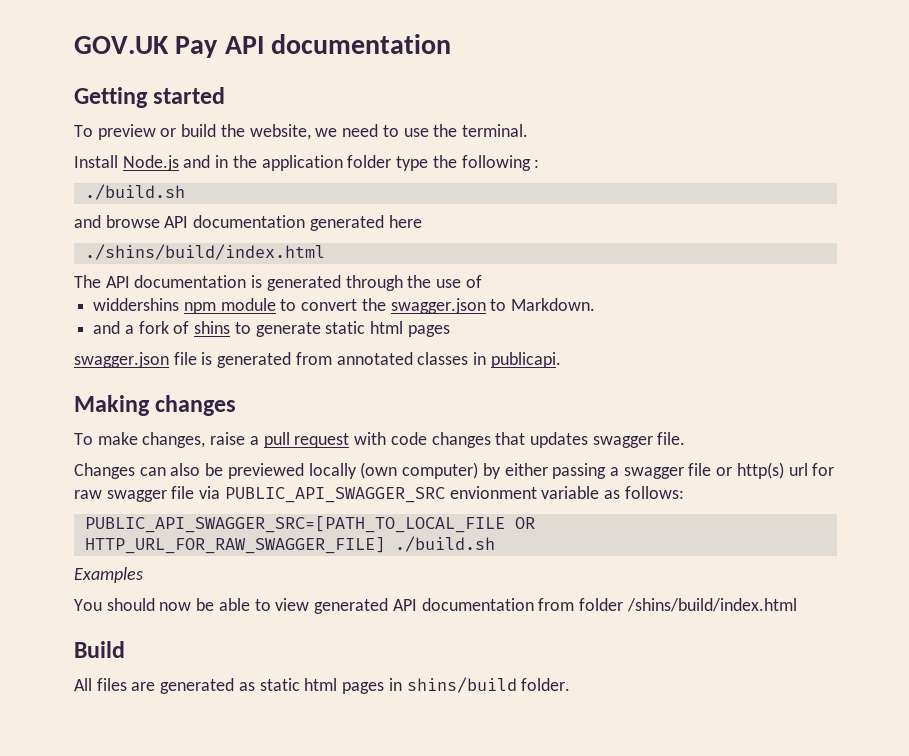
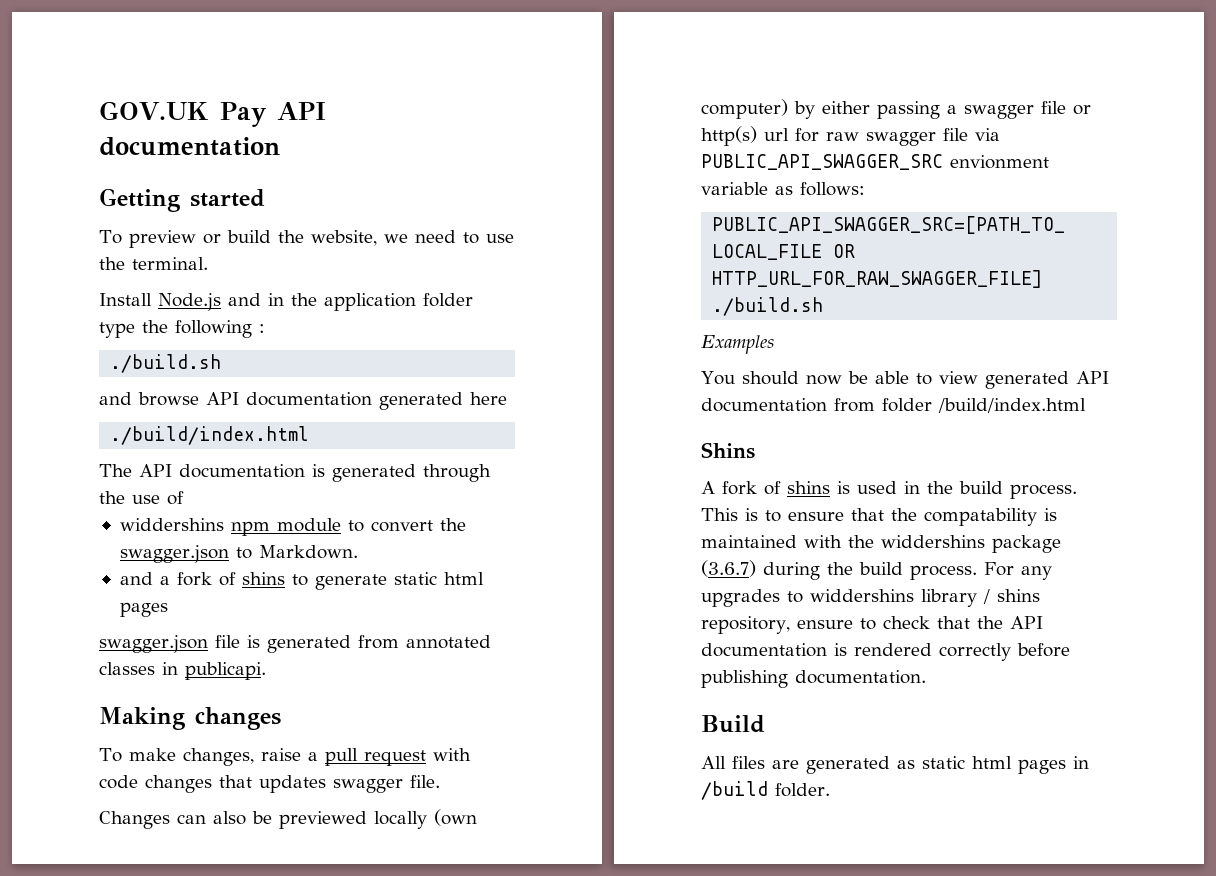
[84,244,325,260] ./shins/build/index.html -> [110,426,310,445] ./build/index.html
[626,598,797,612] /shins/build/index.html -> [938,398,1086,413] [701,442,755,459] [701,481,1077,499] [701,508,1057,526] [701,535,1061,553] [701,560,1052,580] [701,589,1040,607] [701,616,1043,634] [701,643,1070,661] [701,670,926,688] /build/index.html // Shins // A fork of shins is used in the build process. This is to ensure that the compatability is maintained with the widdershins package (3.6.7) during the build process. For any upgrades to widdershins library / shins repository, ensure to check that the API documentation is rendered correctly before publishing documentation.
[406,677,517,693] shins/build -> [701,781,768,800] /build

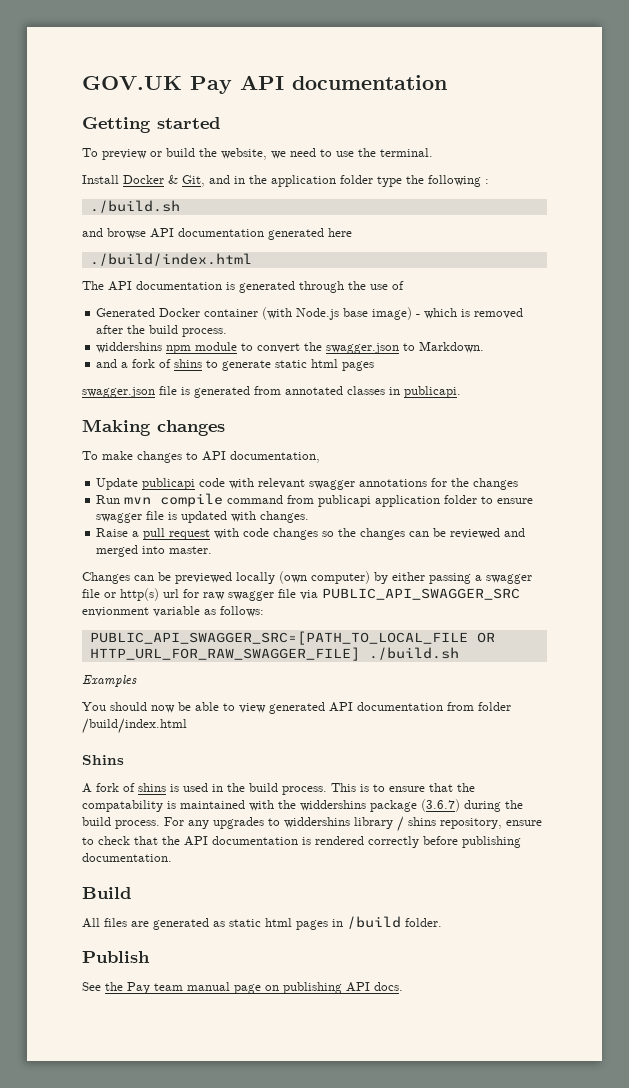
[158,293,221,311] Node.js -> [123,175,205,187] Docker & Git,
(184, 498) none -> [96,307,524,320] [96,325,228,337] // Generated Docker container (with Node.js base image) - which is removed after the build process.
[182,748,301,766] changes, raise -> [137,451,320,463] [96,478,519,490] [96,493,534,507] [96,511,310,523] [96,528,129,537] changes to API documentation, // Update publicapi code with relevant swagger annotations for the changes // Run mvn compile command from publicapi application folder to ensure swagger file is updated with changes. // Raise
[219,775,440,793] that updates swagger file. -> [322,528,526,540] [96,545,213,557] so the changes can be reviewed and merged into master.
[213,811,246,825] also -> (154, 578) none
(830, 790) none -> [82,951,150,963] [82,982,403,994] // Publish // See the Pay team manual page on publishing API docs.

